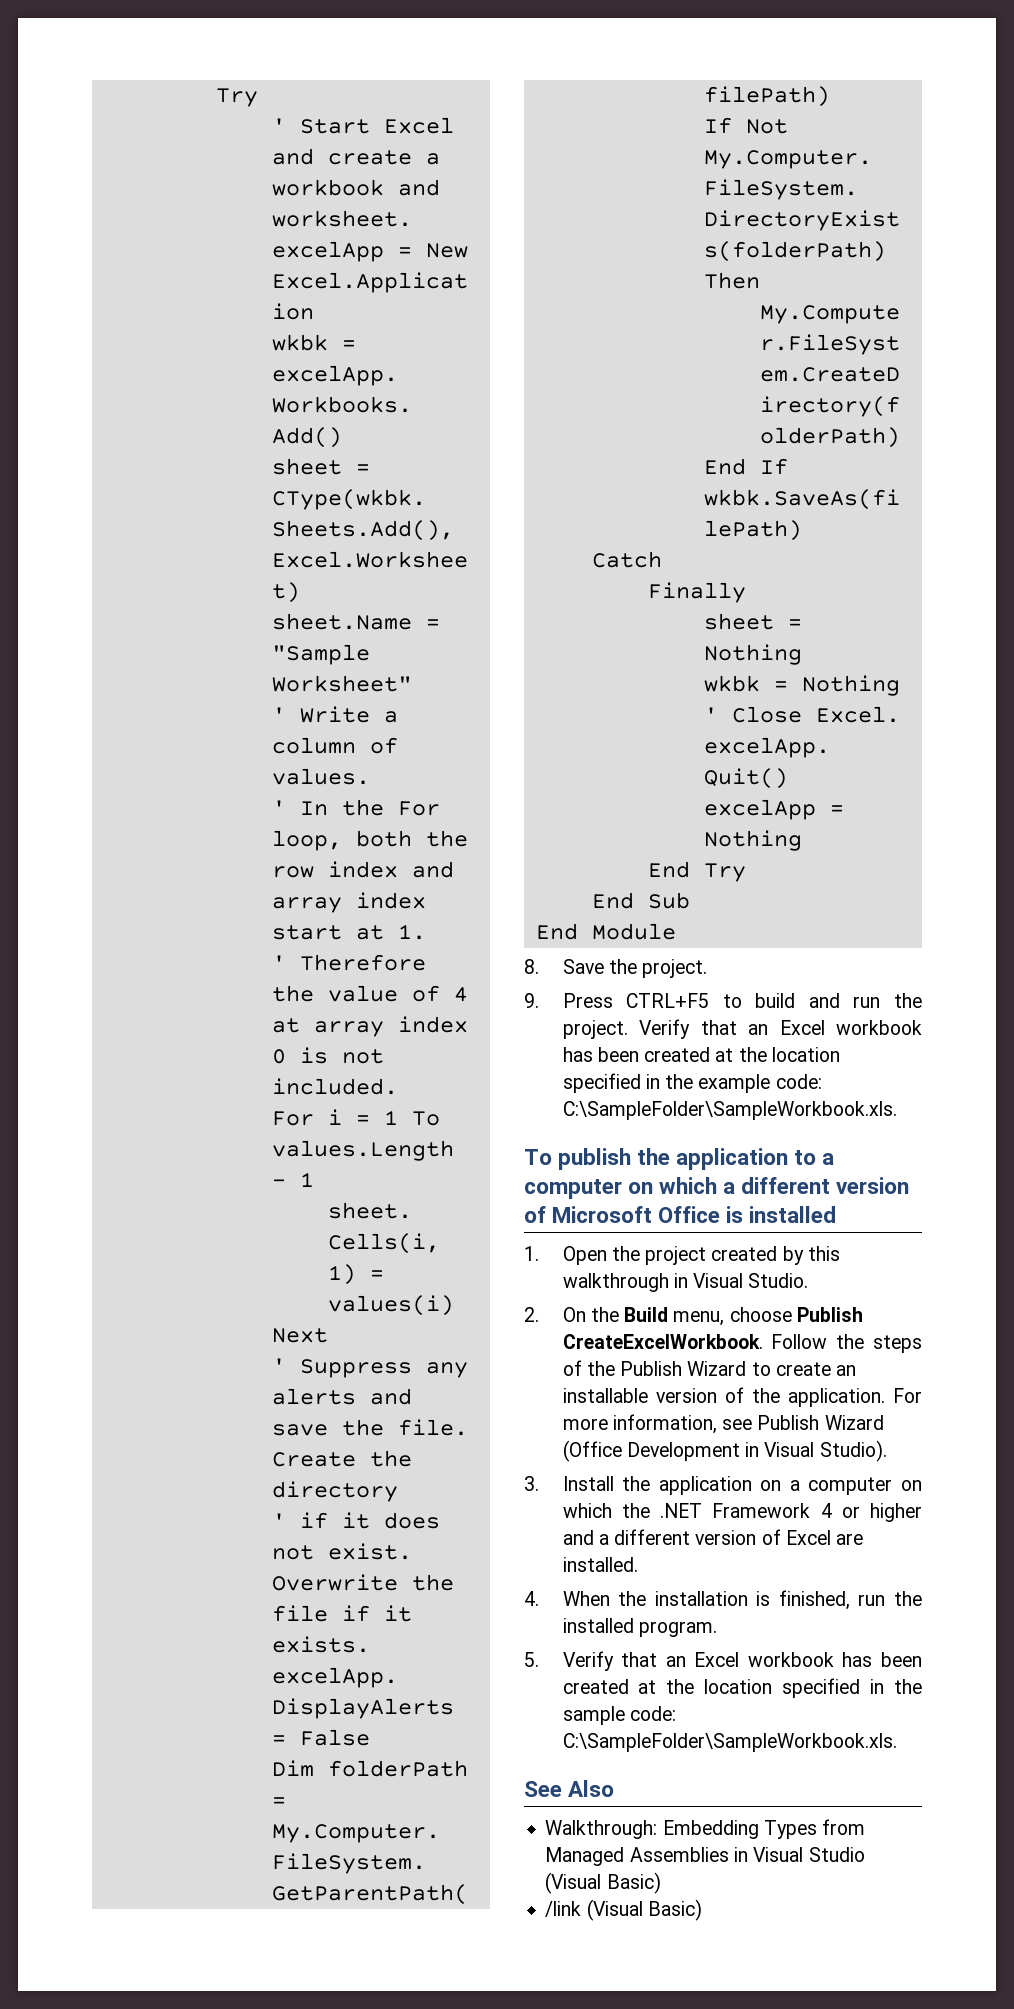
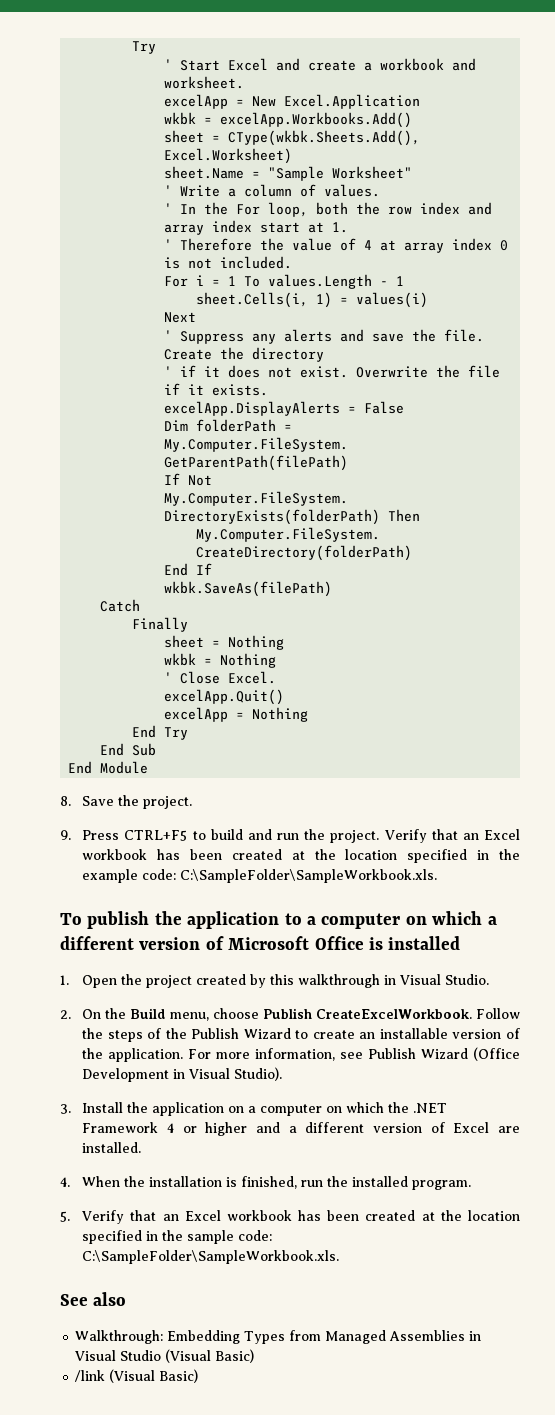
[568,1780,615,1797] Also -> [93,1292,127,1306] also

